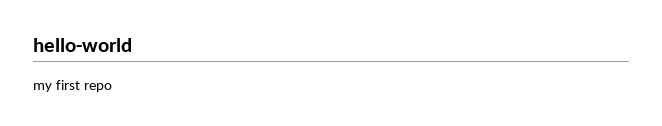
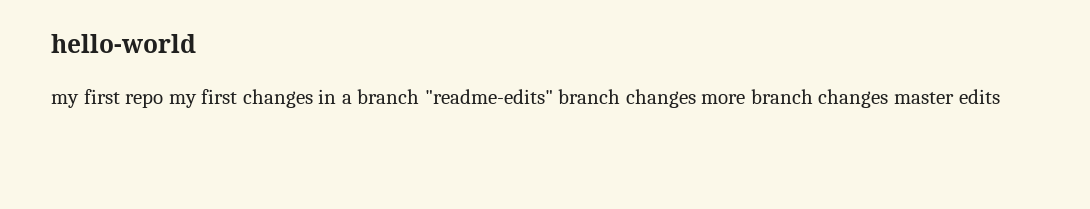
(112, 87) none -> [168,89,1000,108] my first changes in a branch "readme-edits" branch changes more branch changes master edits

